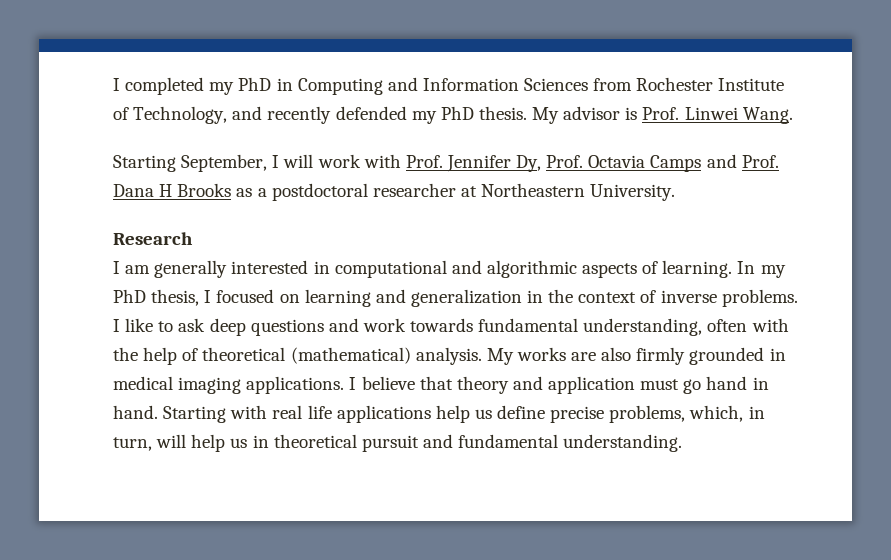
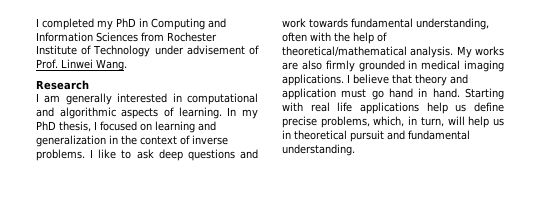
[133,106,793,124] [113,154,779,172] [113,183,676,201] Technology, and recently defended my PhD thesis. My advisor is Prof. Linwei Wang. // Starting September, I will work with Prof. Jennifer Dy, Prof. Octavia Camps and Prof. Dana H Brooks as a postdoctoral researcher at Northeastern University. -> [93,45,259,57] [36,59,127,71] Technology under advisement of Prof. Linwei Wang.
[202,347,411,364] theoretical (mathematical) -> [282,46,407,57] theoretical/mathematical

